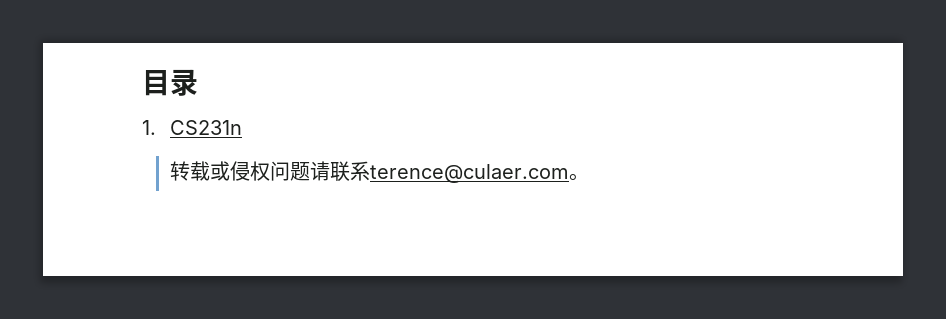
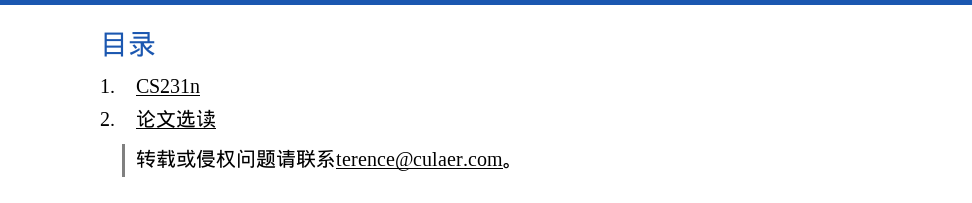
(242, 127) none -> [100,109,216,128] // 2.论文选读

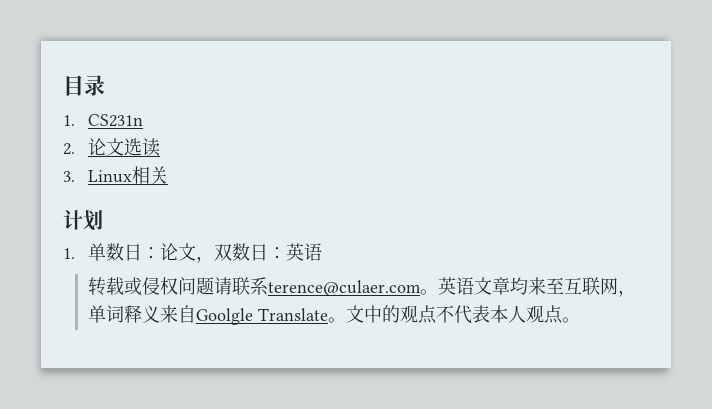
(216, 118) none -> [63,166,169,184] [63,210,103,231] [63,243,323,263] // 3. Linux相关 // 计划 // 1.单数日：论文，双数日：英语
(523, 165) none -> [438,277,637,297] [88,305,581,325] 英语文章均来至互联网，单词释义来自Goolgle Translate。文中的观点不代表本人观点。

